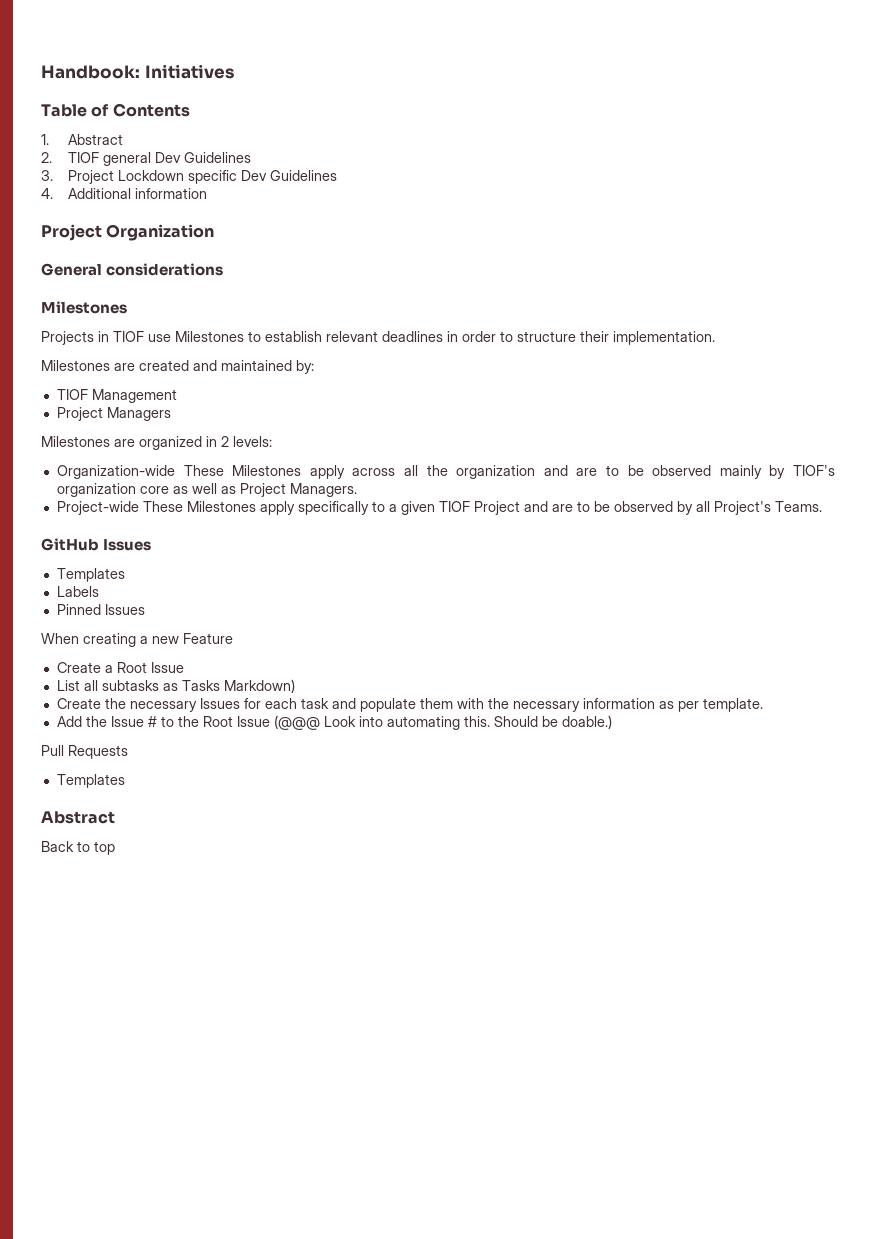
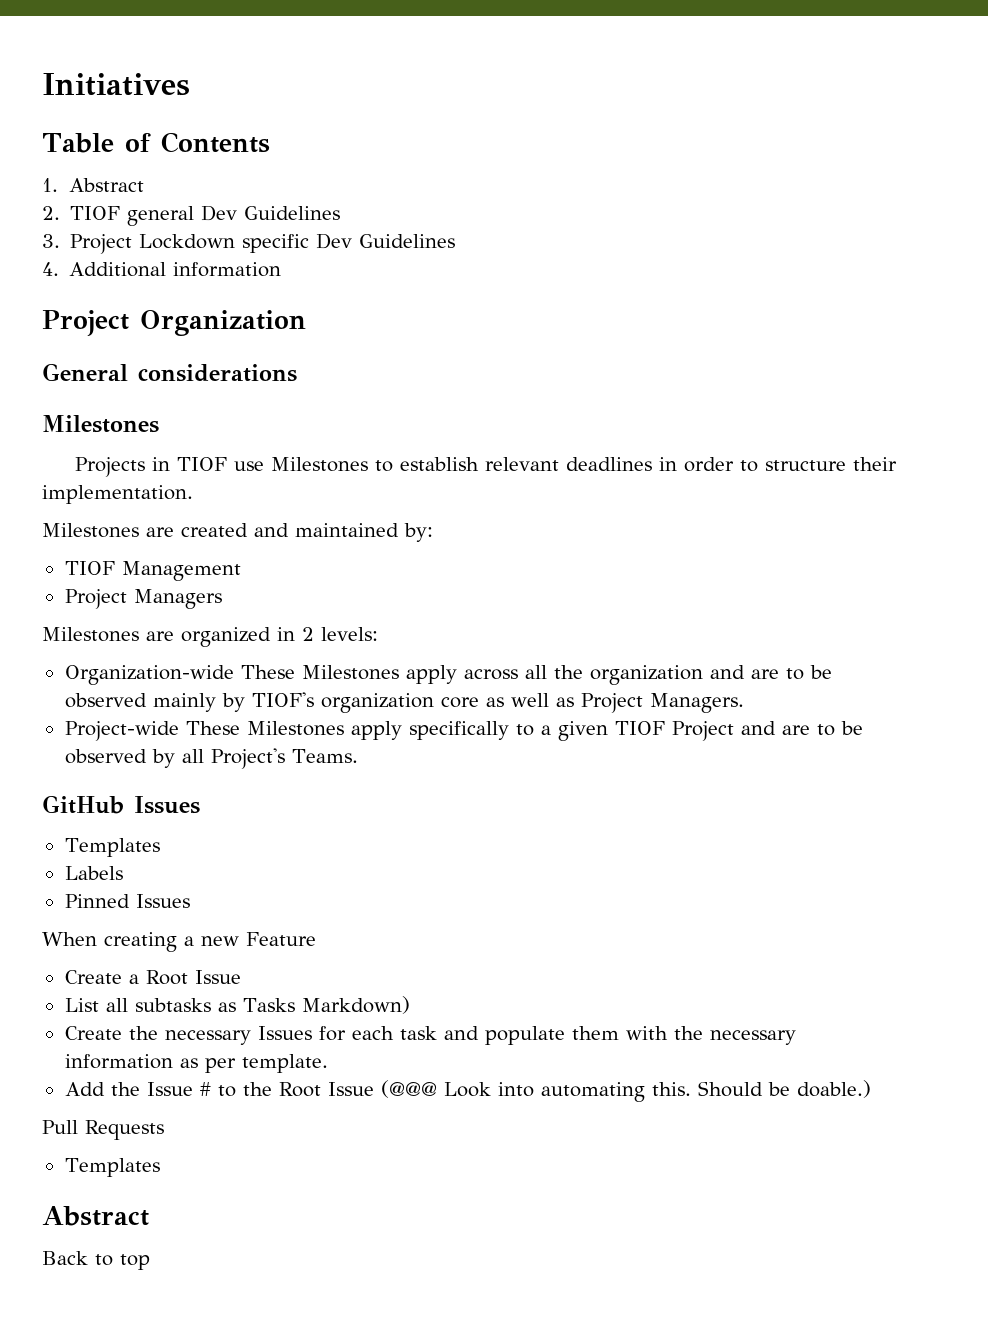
[41,65,140,79] Handbook: -> (42, 84) none

